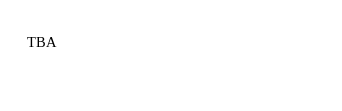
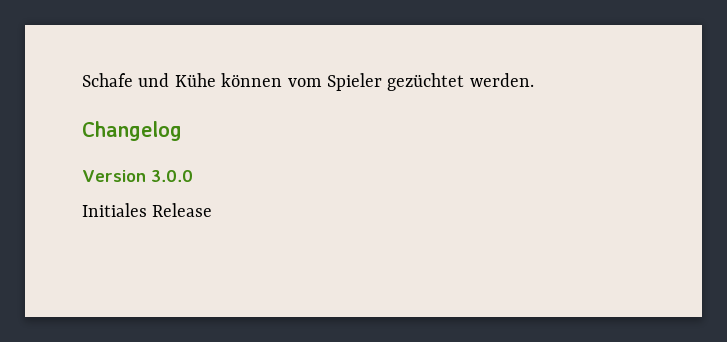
[27,37,57,47] TBA -> [82,73,534,91] [82,121,182,141] [82,170,193,182] [82,203,213,217] Schafe und Kühe können vom Spieler gezüchtet werden. // Changelog // Version 3.0.0 // Initiales Release

